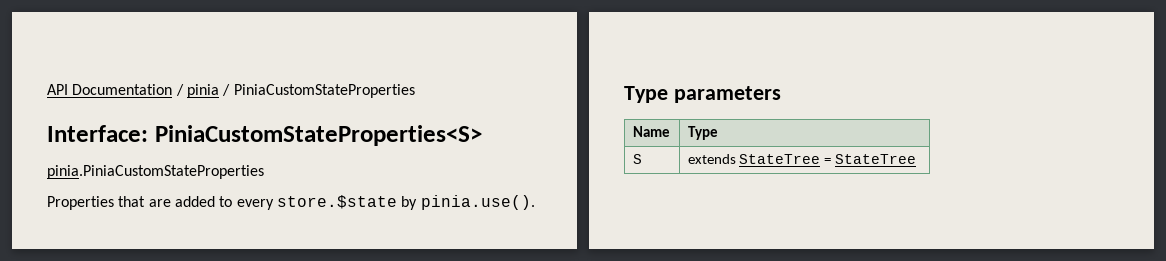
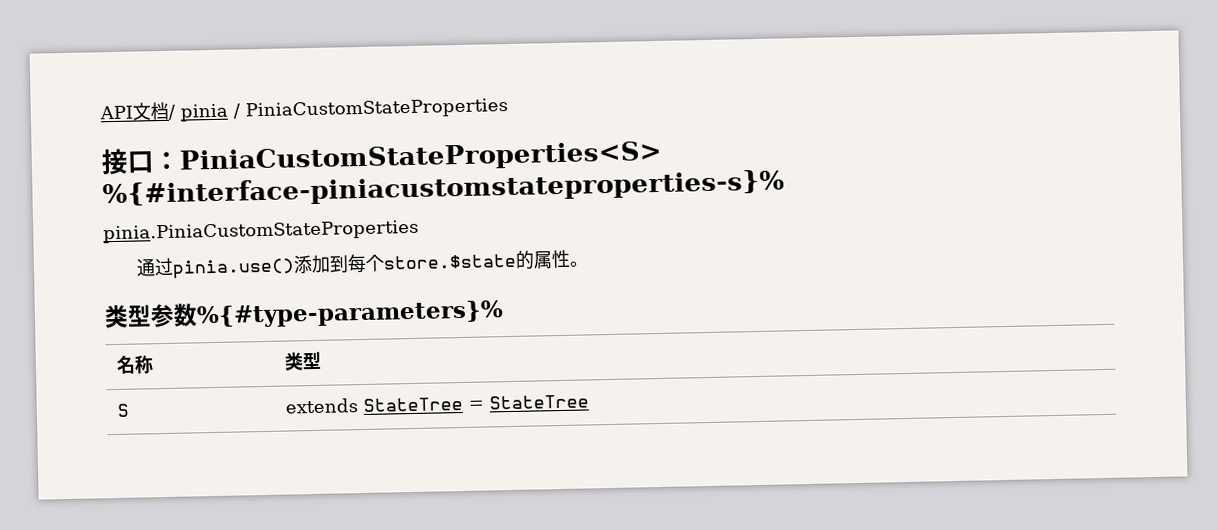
[72,84,173,95] Documentation -> [132,101,169,121] 文档
[47,125,148,142] Interface: -> [101,148,180,176] 接口：
(482, 135) none -> [102,169,785,209] %{#interface-piniacustomstateproperties-s}%
[47,195,535,210] [624,86,781,103] [632,126,670,137] [687,126,718,140] Properties that are added to every store.$state by pinia.use(). // Type parameters // Name | Type -> [135,249,589,279] [104,300,504,329] [116,355,155,375] [284,351,323,371] 通过pinia.use()添加到每个store.$state的属性。 // 类型参数%{#type-parameters}% // 名称 | 类型

